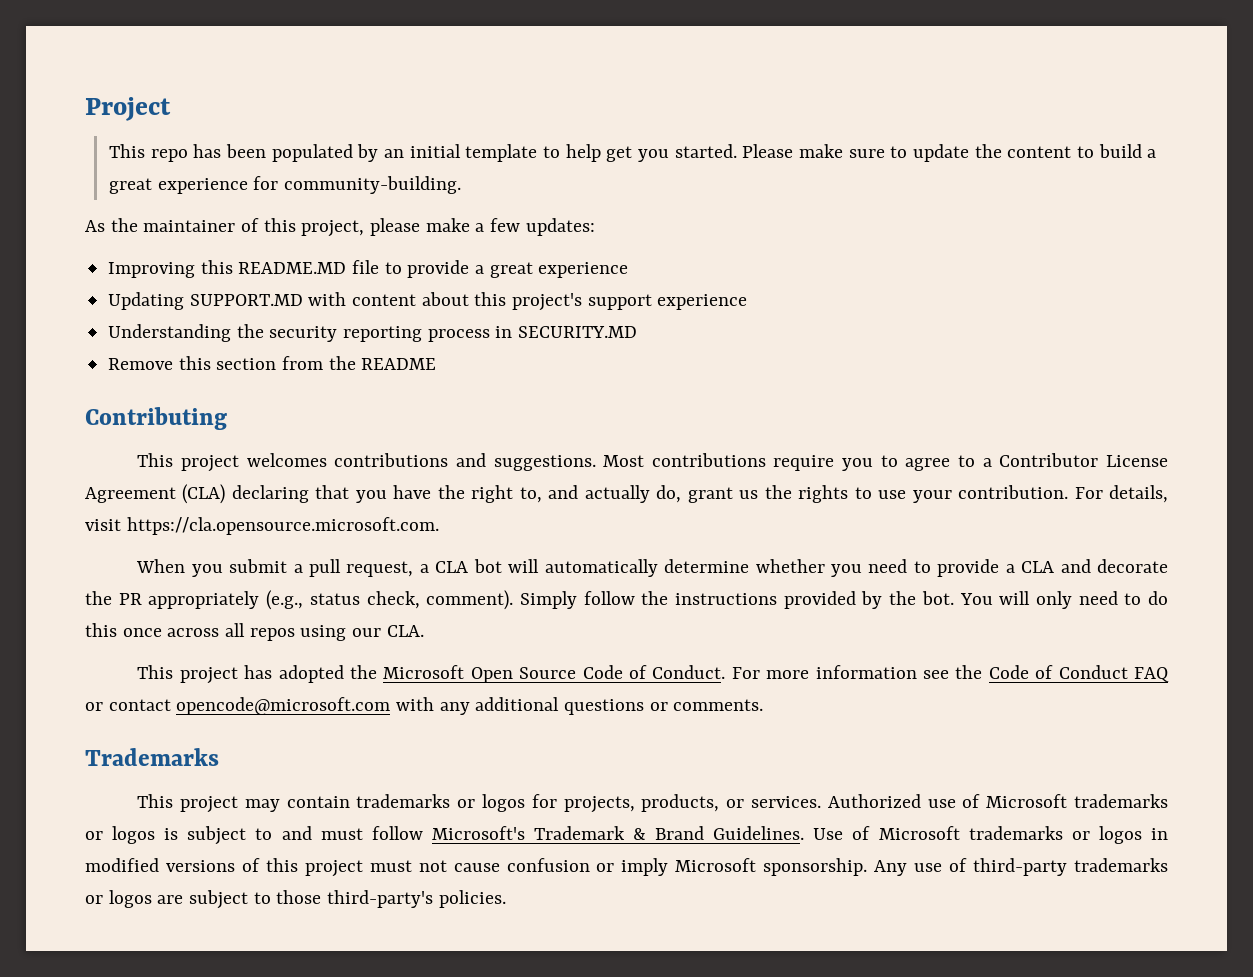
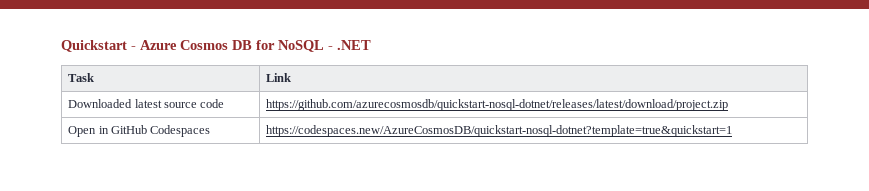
[85,97,171,121] [108,144,1157,162] [108,176,461,194] [85,218,595,237] [108,260,629,278] [108,292,748,311] [108,324,638,342] [108,356,437,370] [85,407,227,430] [137,453,1168,472] [85,484,1168,504] [85,517,439,535] [136,559,1168,577] [85,590,1169,610] [85,623,424,641] [137,665,1170,684] [85,697,764,715] [85,748,219,766] [137,794,1169,813] [85,826,1168,845] [85,858,1168,877] [85,890,506,909] Project // This repo has been populated by an initial template to help get you started. Please make sure to update the content to build a great experience for community-building. // As the maintainer of this project, please make a few updates: // Improving this README.MD file to provide a great experience // Updating SUPPORT.MD with content about this project's support experience // Understanding the security reporting process in SECURITY.MD // Remove this section from the README // Contributing // This project welcomes contributions and suggestions. Most contributions require you to agree to a Contributor License Agreement (CLA) declaring that you have the right to, and actually do, grant us the rights to use your contribution. For details, visit https://cla.opensource.microsoft.com. // When you submit a pull request, a CLA bot will automatically determine whether you need to provide a CLA and decorate the PR appropriately (e.g., status check, comment). Simply follow the instructions provided by the bot. You will only need to do this once across all repos using our CLA. // This project has adopted the Microsoft Open Source Code of Conduct. For more information see the Code of Conduct FAQ or contact opencode@microsoft.com with any additional questions or comments. // Trademarks // This project may contain trademarks or logos for projects, products, or services. Authorized use of Microsoft trademarks or logos is subject to and must follow Microsoft's Trademark & Brand Guidelines. Use of Microsoft trademarks or logos in modified versions of this project must not cause confusion or imply Microsoft sponsorship. Any use of third-party trademarks or logos are subject to those third-party's policies. -> [61,40,371,52] [68,73,95,82] [266,73,292,82] [68,99,225,108] [266,99,729,111] [68,125,211,137] [266,125,733,137] Quickstart - Azure Cosmos DB for NoSQL - .NET // Task | Link // Downloaded latest source code | https://github.com/azurecosmosdb/quickstart-nosql-dotnet/releases/latest/download/project.zip // Open in GitHub Codespaces | https://codespaces.new/AzureCosmosDB/quickstart-nosql-dotnet?template=true&quickstart=1

